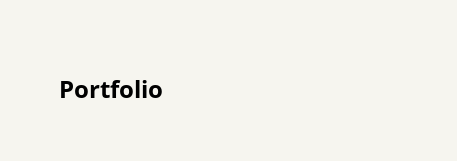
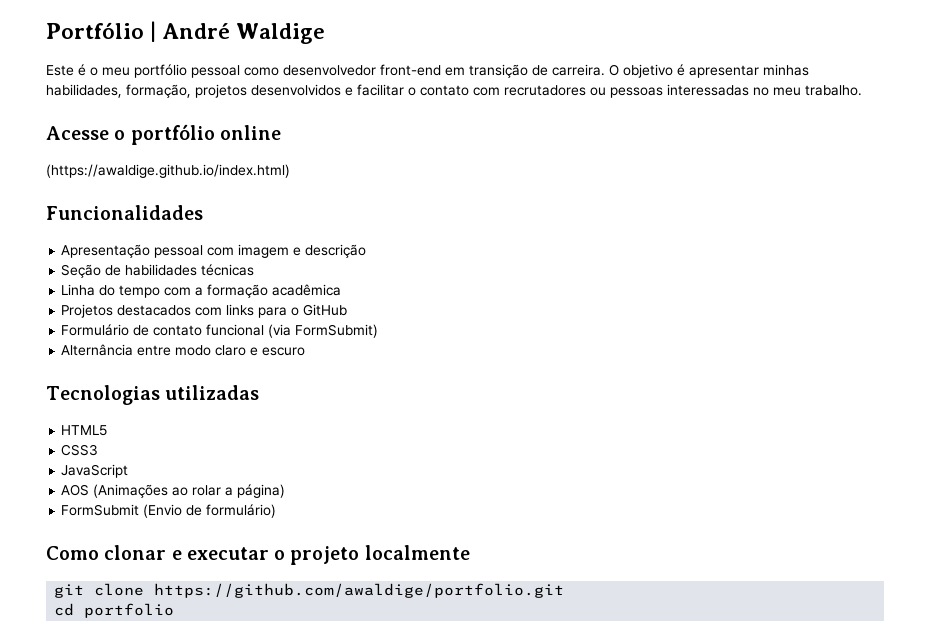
[59,80,163,98] Portfolio -> [46,21,326,44] [46,64,809,78] [46,84,862,98] [46,124,281,145] [46,164,290,178] [46,205,203,220] [61,244,367,258] [61,264,255,278] [61,284,342,298] [61,304,348,318] [61,324,379,338] [61,344,306,356] [46,385,260,405] [61,425,108,436] [61,444,99,456] [61,464,129,478] [61,484,286,498] [61,504,277,518] [46,545,470,565] [54,583,565,598] [54,603,175,618] Portfólio | André Waldige // Este é o meu portfólio pessoal como desenvolvedor front-end em transição de carreira. O objetivo é apresentar minhas habilidades, formação, projetos desenvolvidos e facilitar o contato com recrutadores ou pessoas interessadas no meu trabalho. // Acesse o portfólio online // (https://awaldige.github.io/index.html) // Funcionalidades // Apresentação pessoal com imagem e descrição // Seção de habilidades técnicas // Linha do tempo com a formação acadêmica // Projetos destacados com links para o GitHub // Formulário de contato funcional (via FormSubmit) // Alternância entre modo claro e escuro // Tecnologias utilizadas // HTML5 // CSS3 // JavaScript // AOS (Animações ao rolar a página) // FormSubmit (Envio de formulário) // Como clonar e executar o projeto localmente // git clone https://github.com/awaldige/portfolio.git // cd portfolio

